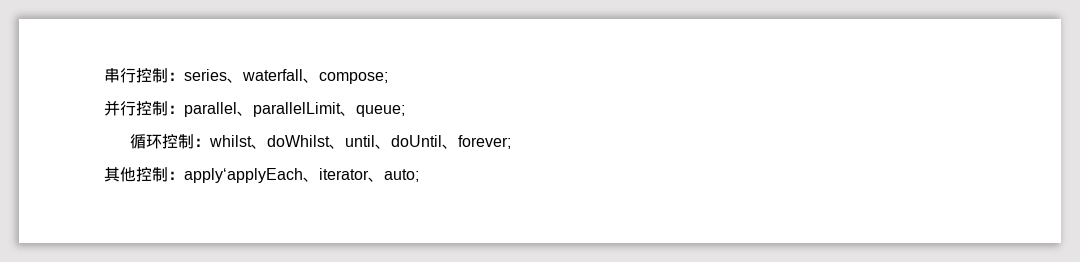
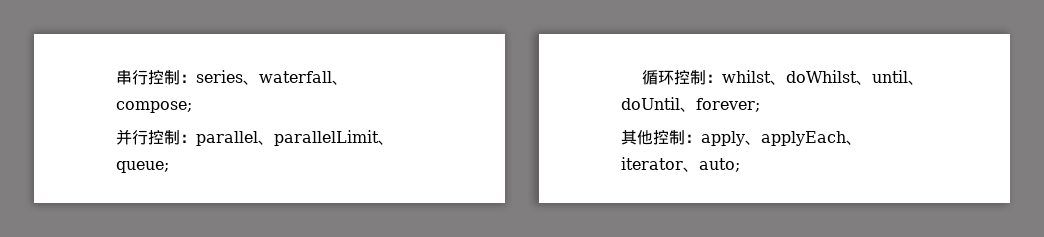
[184,168,303,183] apply‘applyEach -> [701,131,846,146] apply、applyEach

